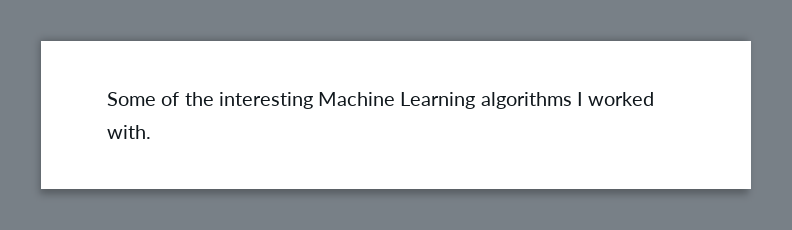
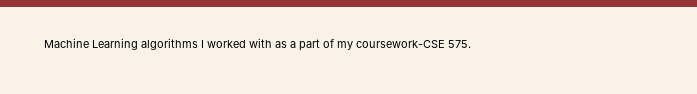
[107,92,313,109] Some of the interesting -> (44, 43) none
[107,125,151,139] with. -> [249,38,472,51] with as a part of my coursework-CSE 575.

